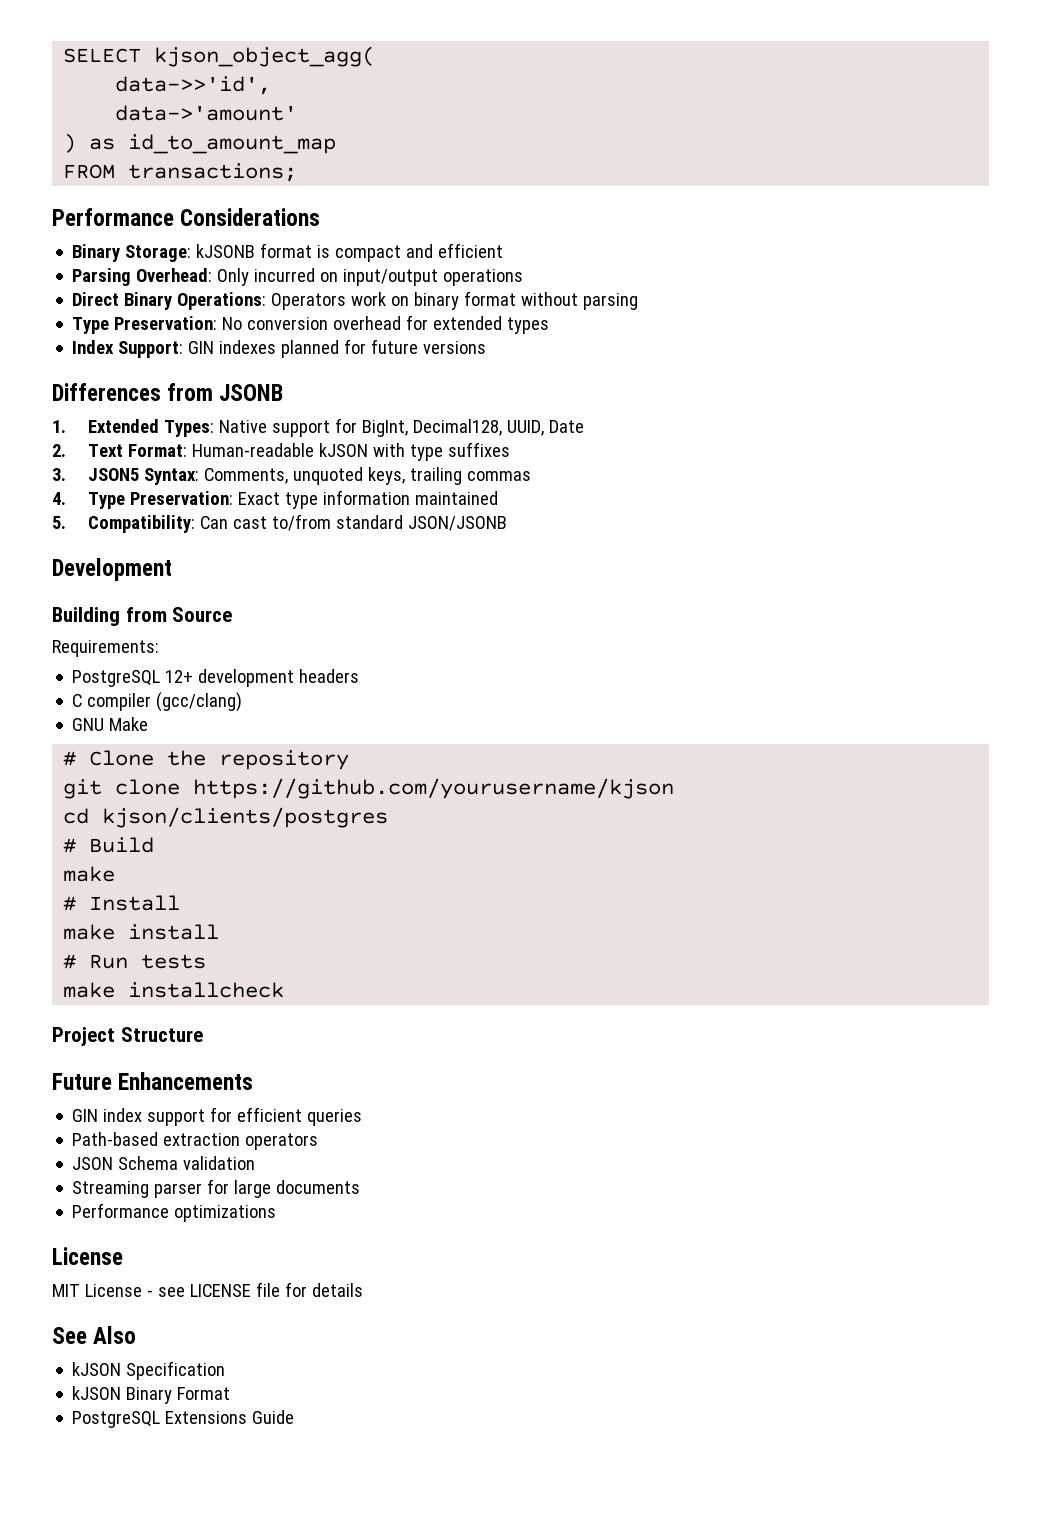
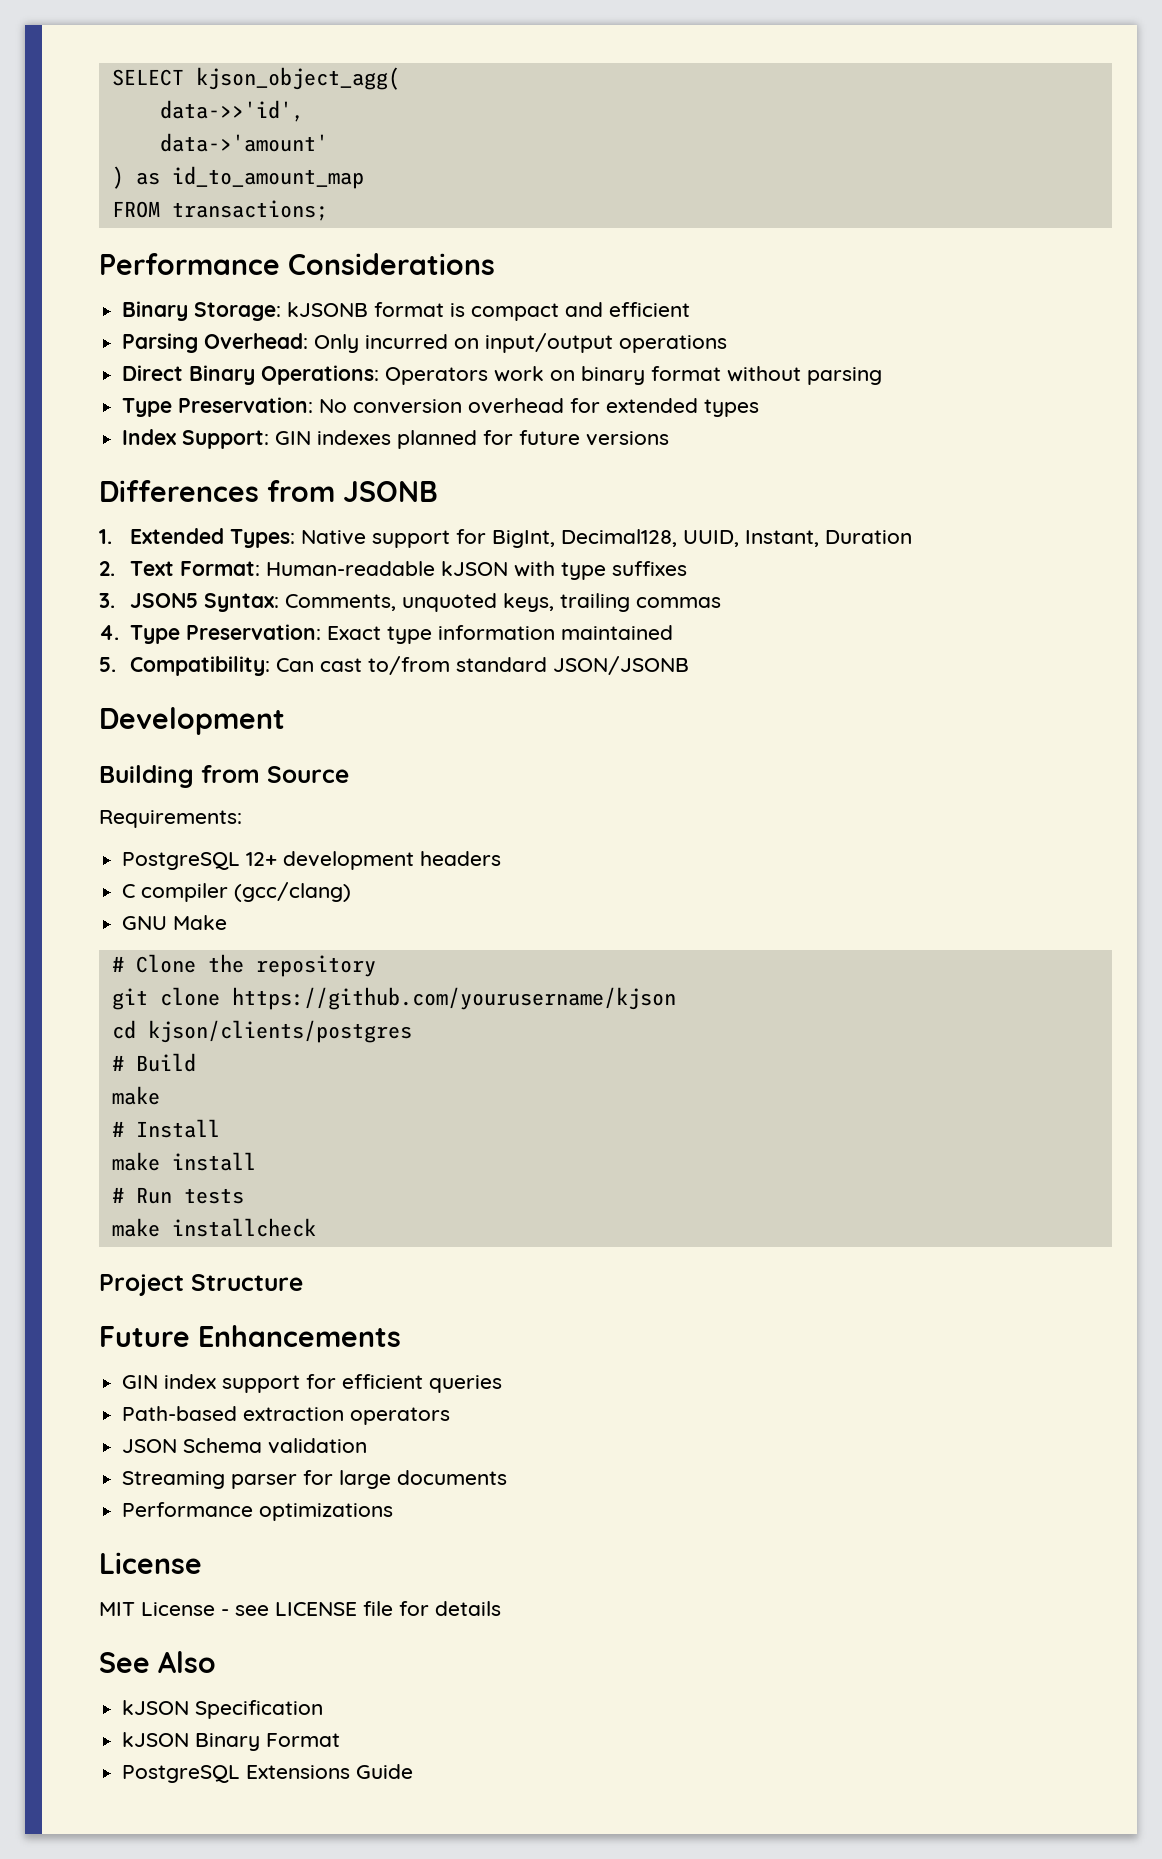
[548,420,584,433] Date -> [744,530,912,547] Instant, Duration

